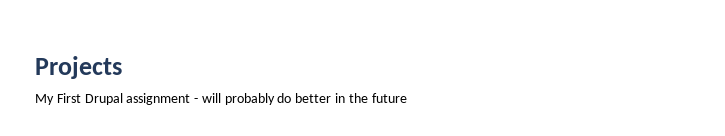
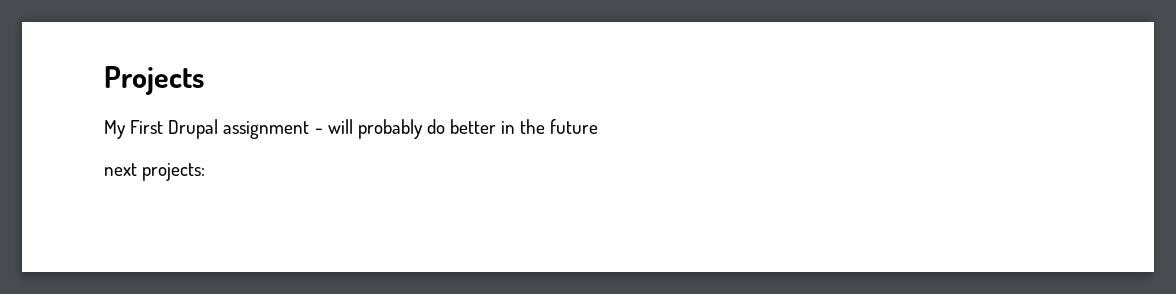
(407, 98) none -> [104,163,206,181] // next projects:

